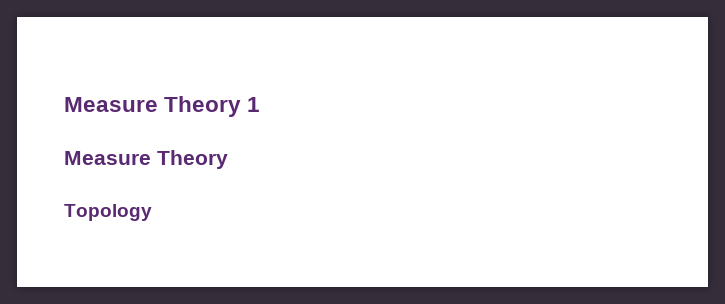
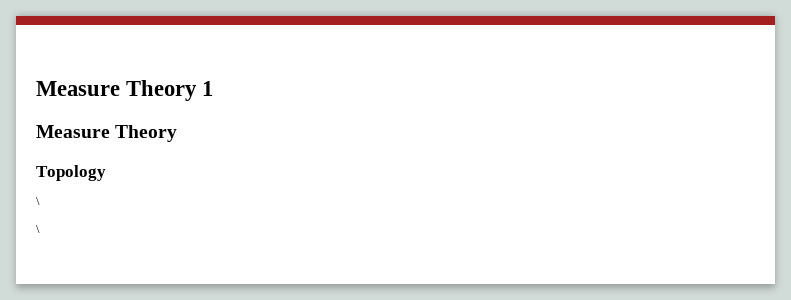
(152, 212) none -> [36,197,40,205] [36,225,40,233] // \ // \

